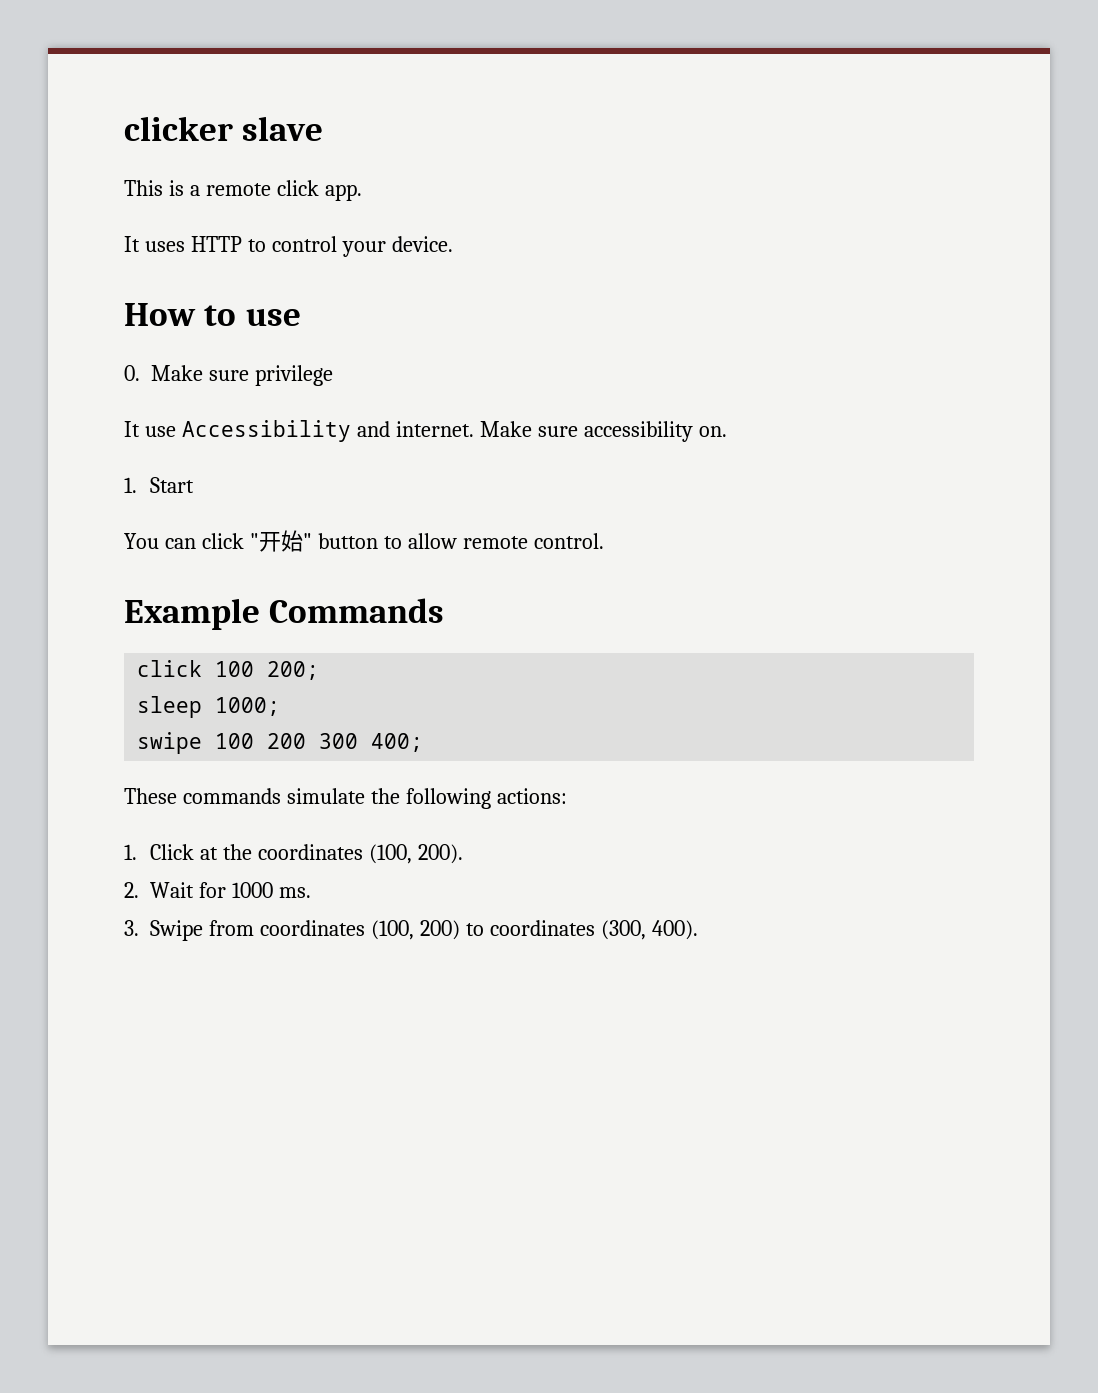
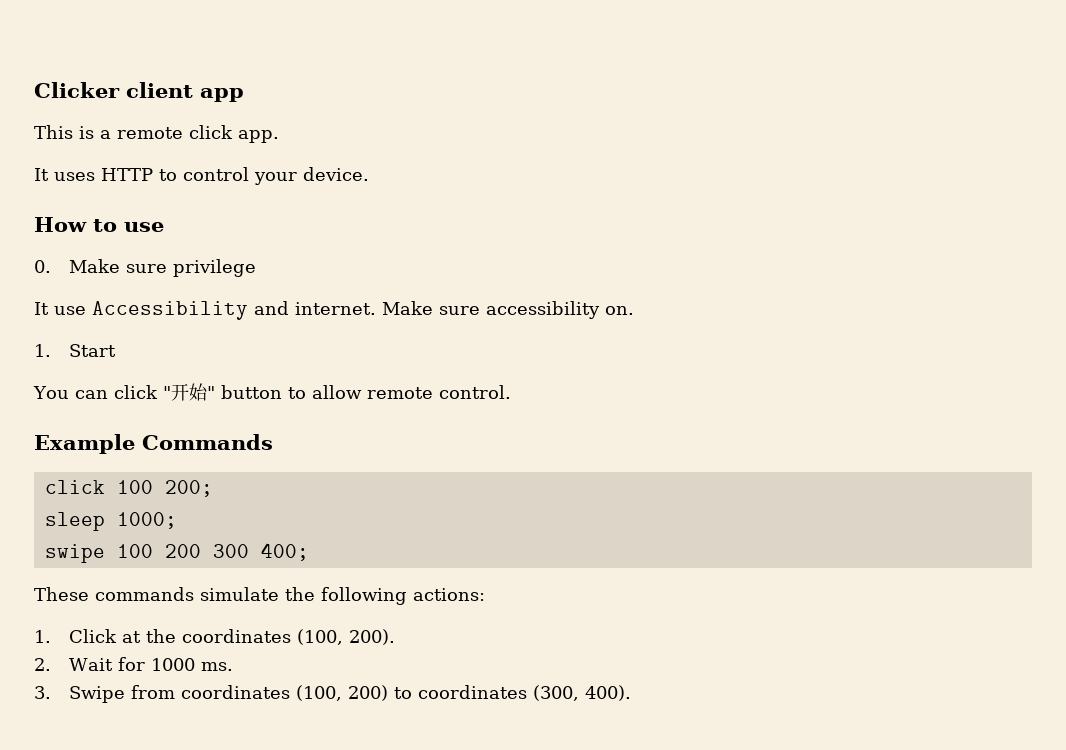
[124,116,324,141] clicker slave -> [34,82,244,102] Clicker client app

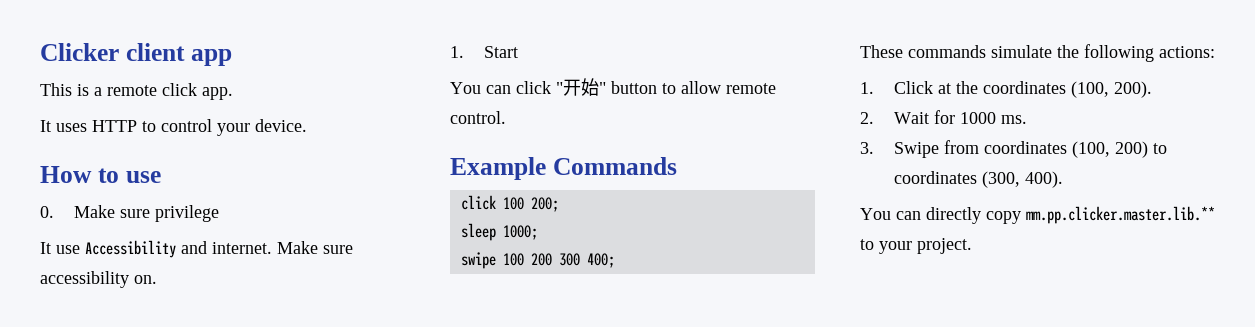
(631, 693) none -> [860,206,1215,224] [860,238,972,254] // You can directly copy mm.pp.clicker.master.lib.** to your project.

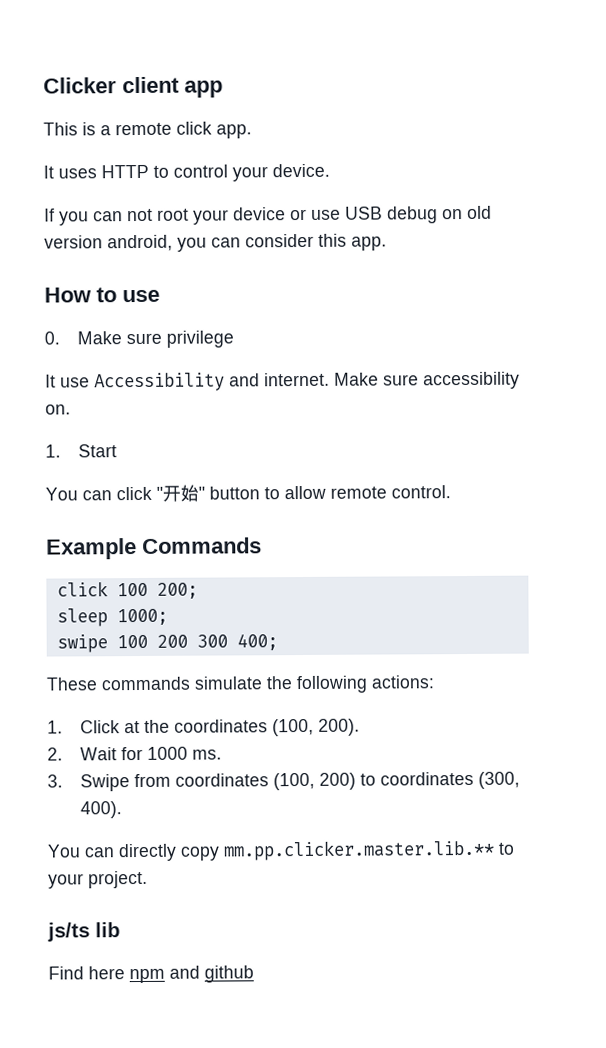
(307, 125) none -> [44,205,492,226] [44,233,387,252] // If you can not root your device or use USB debug on old version android, you can consider this app.
(972, 246) none -> [47,922,121,942] [48,965,254,984] // js/ts lib // Find here npm and github

